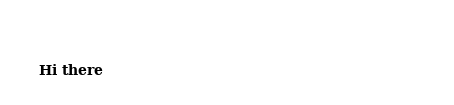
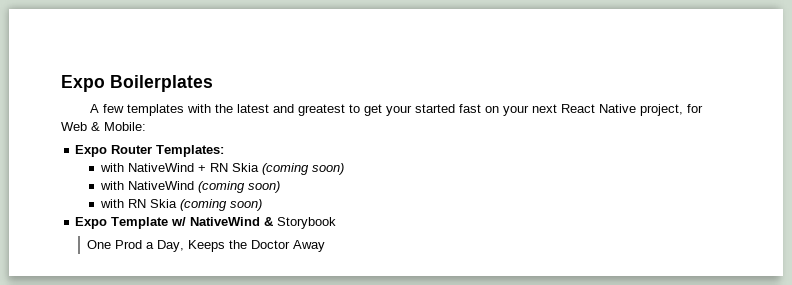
[39,64,103,75] Hi there -> [61,75,213,92] [90,104,704,116] [61,122,146,131] [75,145,225,157] [100,163,345,175] [100,181,281,193] [100,199,263,211] [75,217,337,229] [86,240,325,252] Expo Boilerplates // A few templates with the latest and greatest to get your started fast on your next React Native project, for Web & Mobile: // Expo Router Templates: // with NativeWind + RN Skia (coming soon) // with NativeWind (coming soon) // with RN Skia (coming soon) // Expo Template w/ NativeWind & Storybook // One Prod a Day, Keeps the Doctor Away

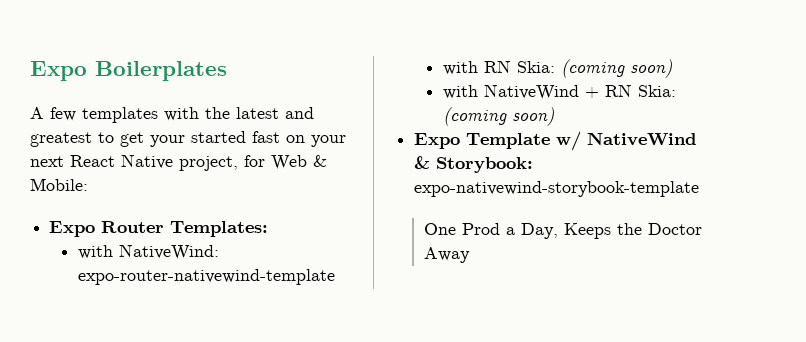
[128,163,260,172] NativeWind + RN Skia -> [119,244,220,260] [78,269,336,285] [443,60,556,75] NativeWind: expo-router-nativewind-template // with RN Skia:
[198,181,281,193] [100,199,178,208] (coming soon) // with RN Skia -> [585,84,677,98] + RN Skia:
[277,217,337,229] Storybook -> [436,157,534,173] [414,181,700,197] Storybook: expo-nativewind-storybook-template

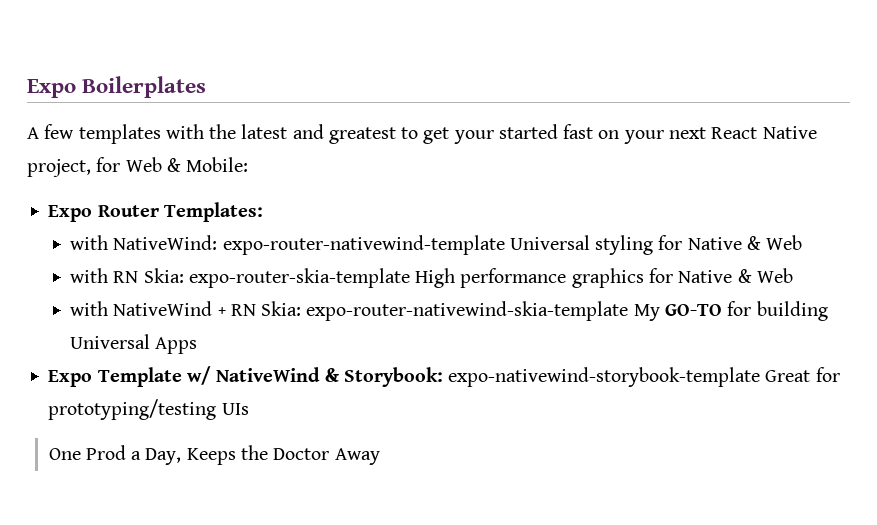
[443,59,673,78] // with RN Skia: (coming soon) -> [509,235,803,255] [70,268,793,288] Universal styling for Native & Web // with RN Skia: expo-router-skia-template High performance graphics for Native & Web
[443,107,555,126] (coming soon) -> [306,301,828,321] [70,334,198,354] expo-router-nativewind-skia-template My GO-TO for building Universal Apps
(700, 189) none -> [765,367,840,382] [48,399,249,420] Great for prototyping/testing UIs

